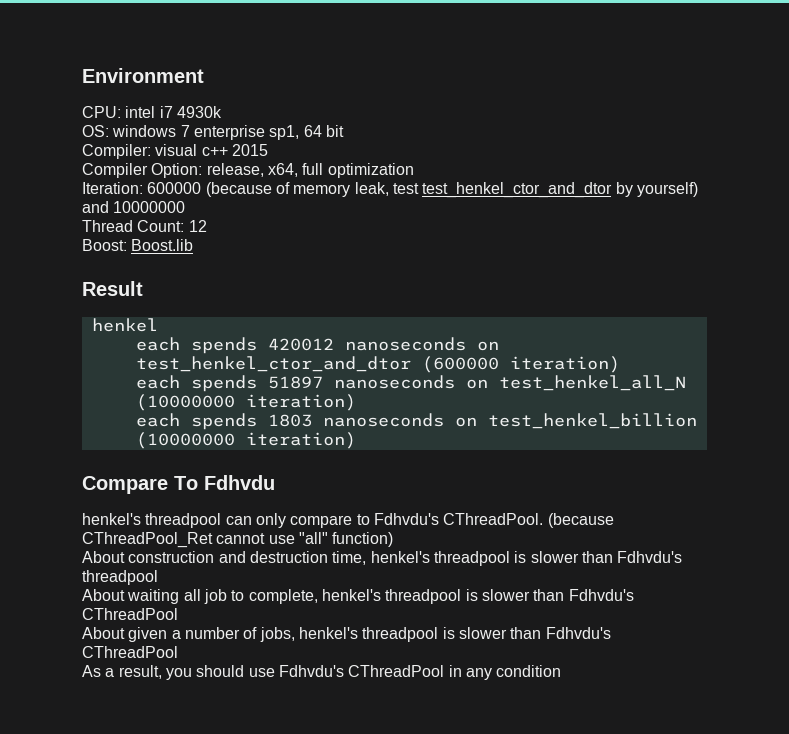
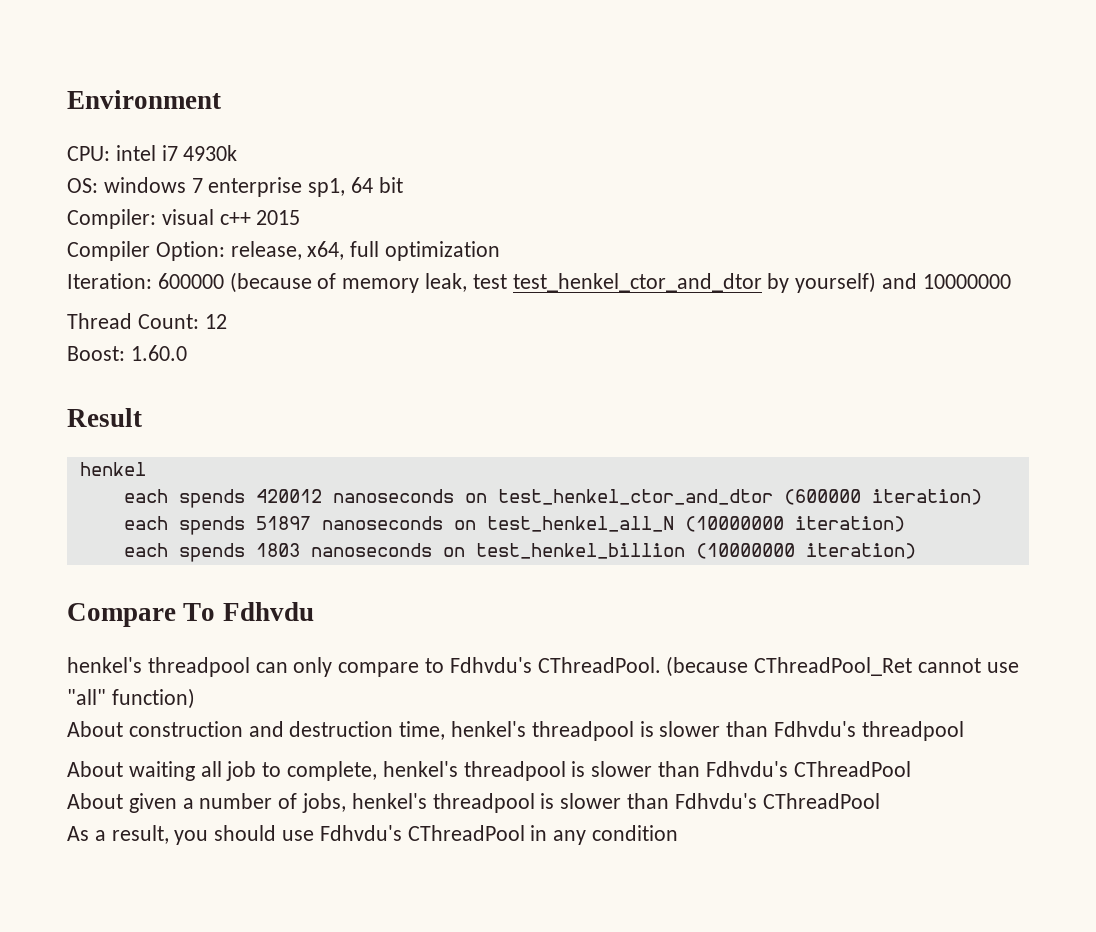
[131,239,194,251] Boost.lib -> [130,345,187,361] 1.60.0

